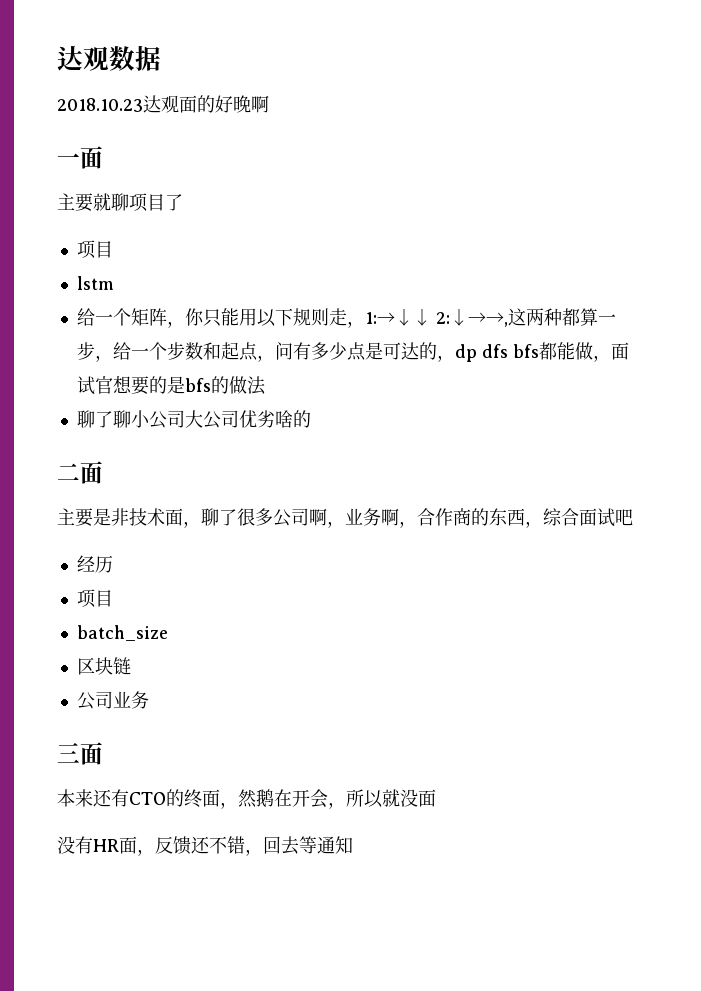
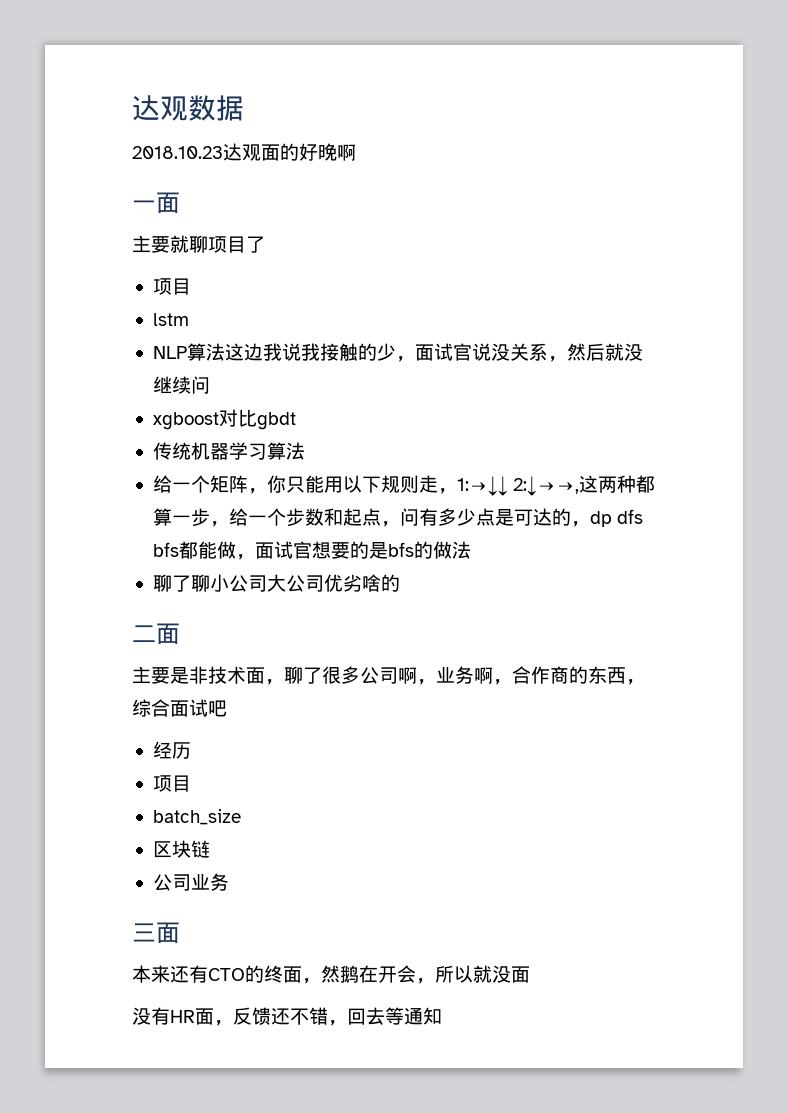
(114, 283) none -> [152,343,643,362] [152,376,210,394] [152,409,296,430] [152,442,305,460] // NLP算法这边我说我接触的少，面试官说没关系，然后就没继续问 // xgboost对比gbdt // 传统机器学习算法

